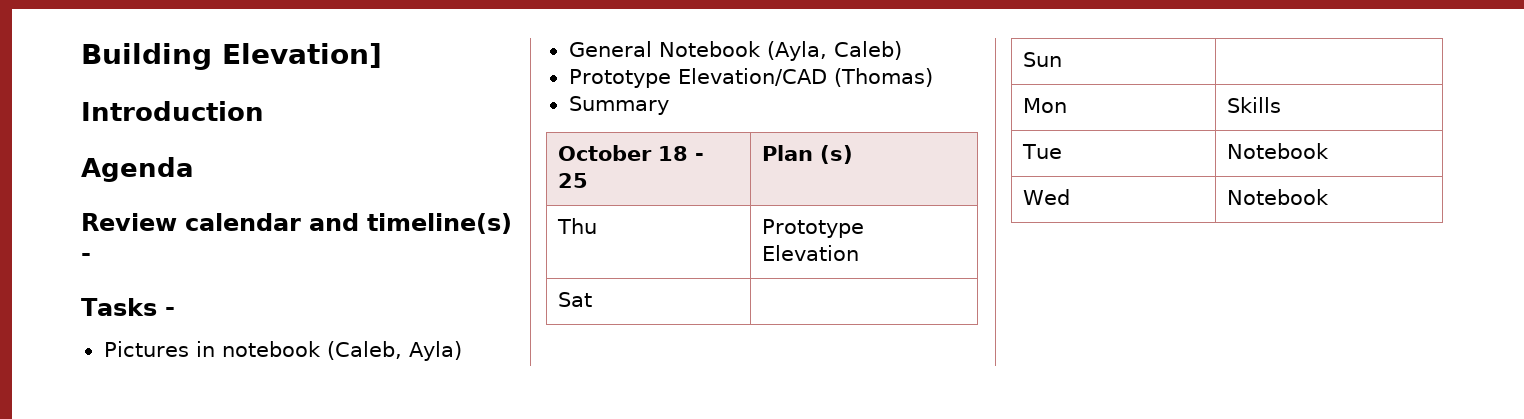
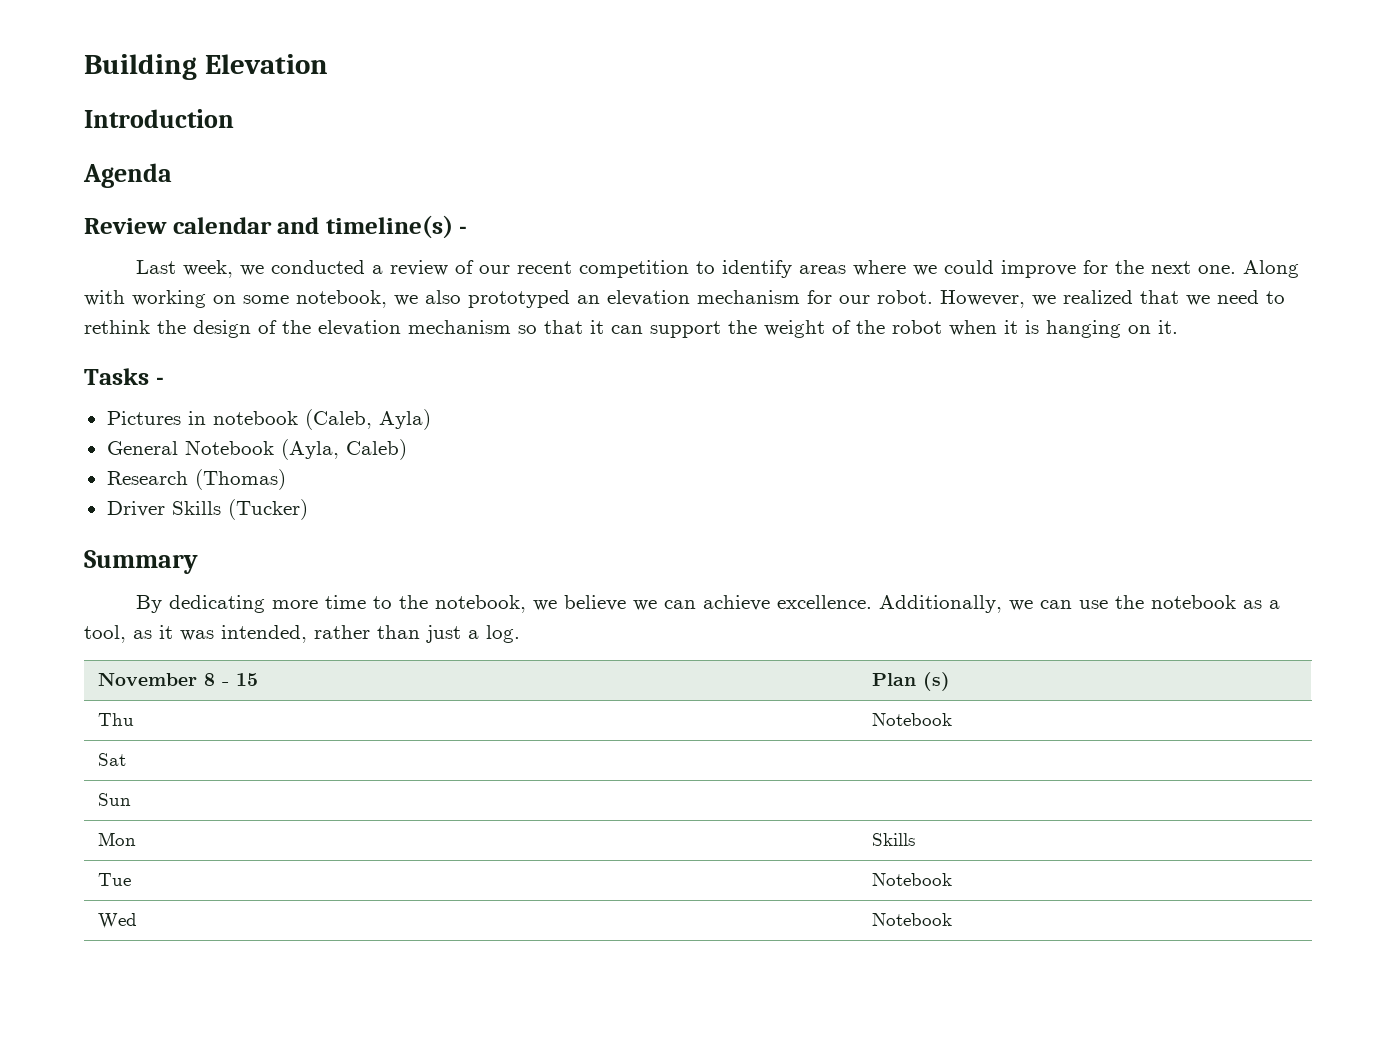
[222,43,382,68] Elevation] -> [204,54,328,74] Elevation
(91, 257) none -> [136,260,1300,278] [84,290,1285,308] [84,320,1178,338] // Last week, we conducted a review of our recent competition to identify areas where we could improve for the next one. Along with working on some notebook, we also prototyped an elevation mechanism for our robot. However, we realized that we need to rethink the design of the elevation mechanism so that it can support the weight of the robot when it is hanging on it.
[568,68,827,88] Prototype Elevation/CAD -> [106,471,188,485] Research
[568,96,669,115] [557,145,704,161] [557,173,588,188] Summary // October 18 - 25 -> [106,499,308,520] [84,550,198,574] [136,595,1281,613] [84,625,520,643] [98,673,259,686] Driver Skills (Tucker) // Summary // By dedicating more time to the notebook, we believe we can achieve excellence. Additionally, we can use the notebook as a tool, as it was intended, rather than just a log. // November 8 - 15
[761,219,864,238] [761,245,859,261] Prototype Elevation -> [872,713,953,726] Notebook

